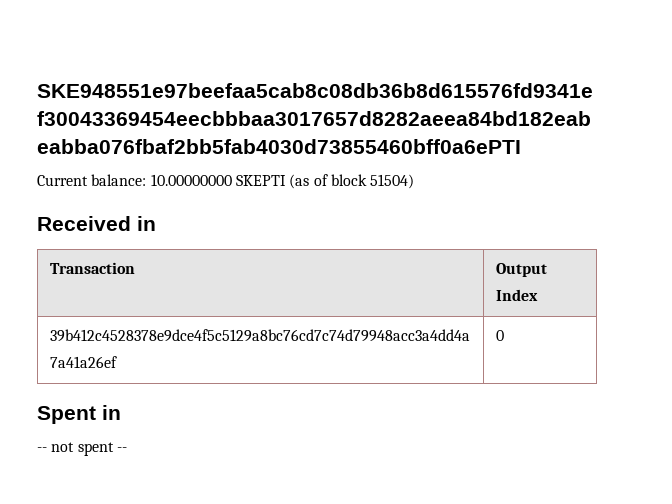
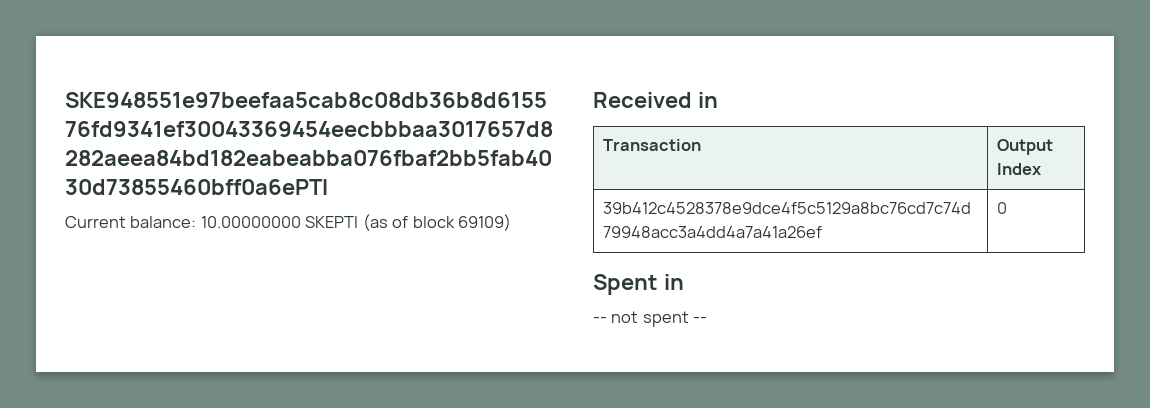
[370,174,415,189] 51504) -> [458,214,512,231] 69109)

